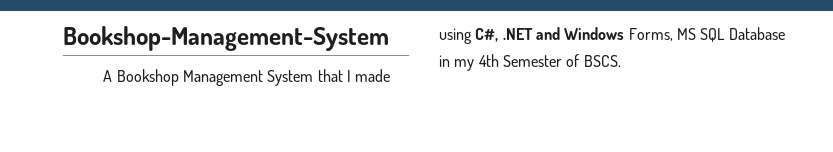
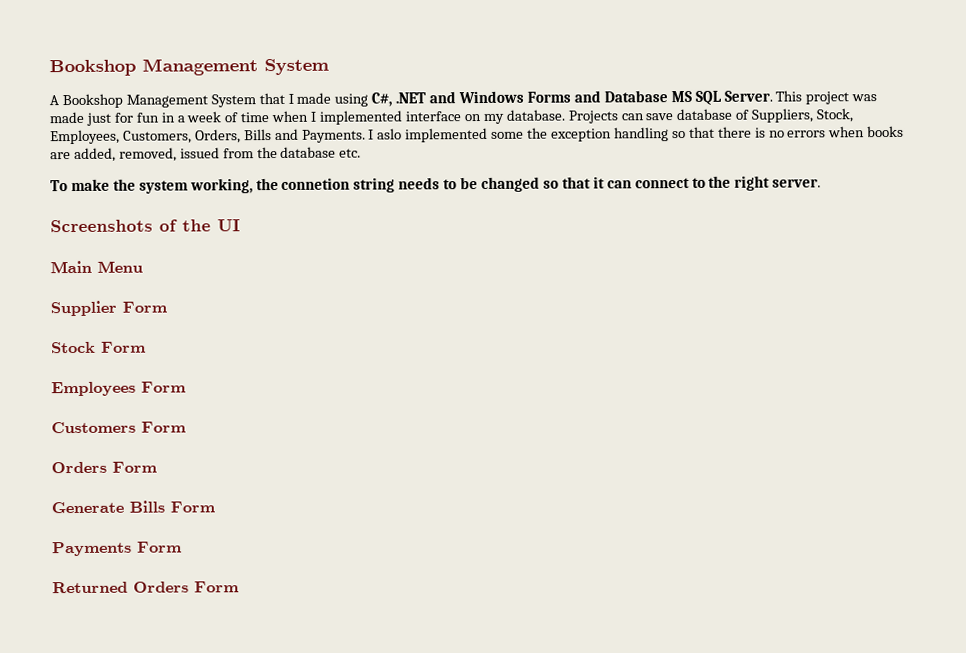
[63,26,389,51] Bookshop-Management-System -> [49,58,329,77] Bookshop Management System
[628,27,785,42] [439,54,621,71] Forms, MS SQL Database in my 4th Semester of BSCS. -> [526,90,878,105] [49,108,855,126] [50,125,905,145] [50,146,362,163] [50,175,822,194] [50,219,240,233] [50,260,143,274] [50,300,167,317] [51,341,146,354] [51,381,186,397] [51,421,186,434] [51,461,157,474] [51,500,215,514] [52,541,182,557] [52,581,239,594] Forms and Database MS SQL Server. This project was made just for fun in a week of time when I implemented interface on my database. Projects can save database of Suppliers, Stock, Employees, Customers, Orders, Bills and Payments. I aslo implemented some the exception handling so that there is no errors when books are added, removed, issued from the database etc. // To make the system working, the connetion string needs to be changed so that it can connect to the right server. // Screenshots of the UI // Main Menu // Supplier Form // Stock Form // Employees Form // Customers Form // Orders Form // Generate Bills Form // Payments Form // Returned Orders Form

